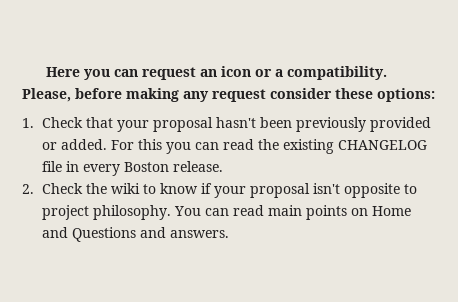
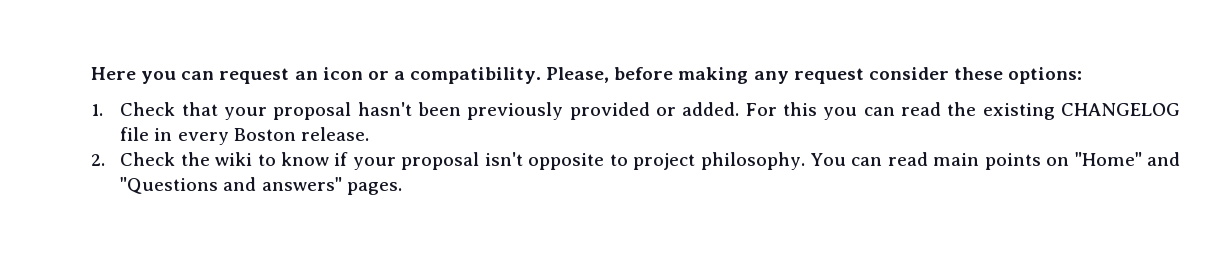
[372,206,412,216] [42,227,230,242] Home and Questions and answers. -> [1074,152,1181,166] [120,177,402,195] "Home" and "Questions and answers" pages.

